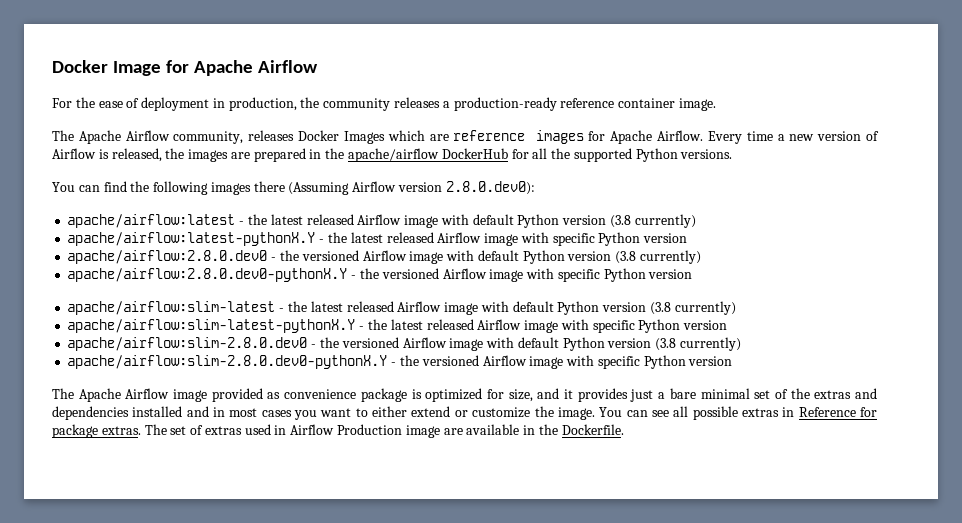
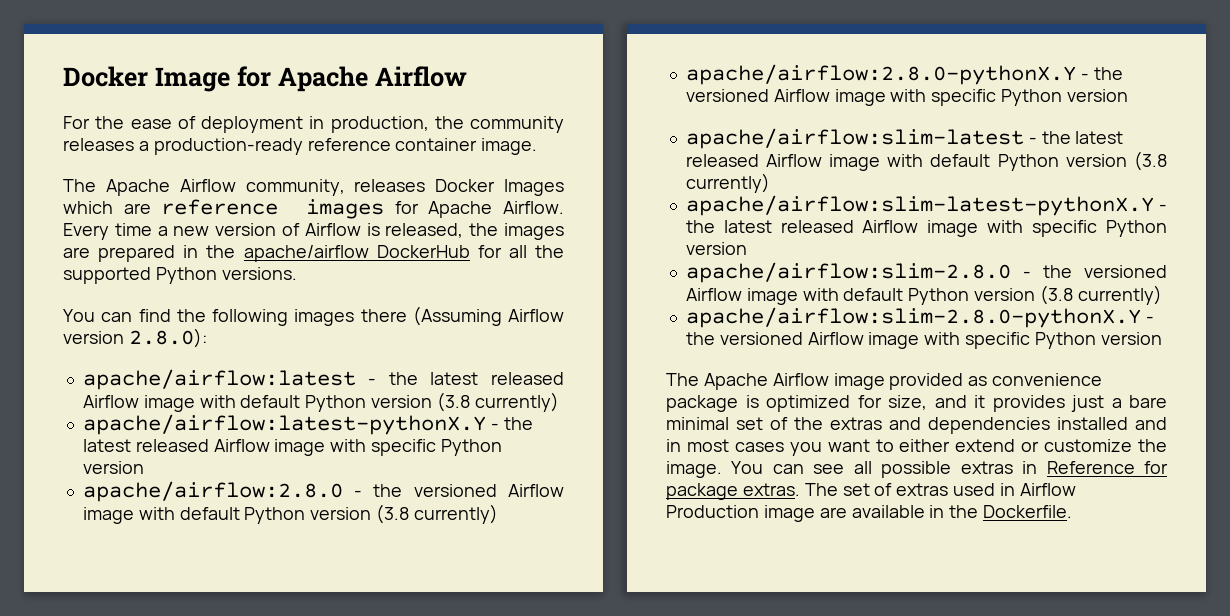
[445,181,535,195] 2.8.0.dev0): -> [128,328,207,348] 2.8.0):
[67,250,268,264] apache/airflow:2.8.0.dev0 -> [82,481,343,502] apache/airflow:2.8.0
[67,268,348,282] apache/airflow:2.8.0.dev0-pythonX.Y -> [685,64,1076,85] apache/airflow:2.8.0-pythonX.Y
[67,337,308,351] apache/airflow:slim-2.8.0.dev0 -> [685,262,1011,283] apache/airflow:slim-2.8.0
[67,355,388,369] apache/airflow:slim-2.8.0.dev0-pythonX.Y -> [685,307,1141,328] apache/airflow:slim-2.8.0-pythonX.Y

